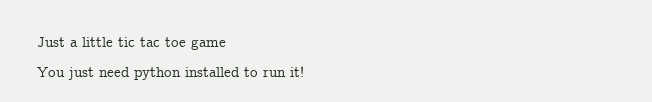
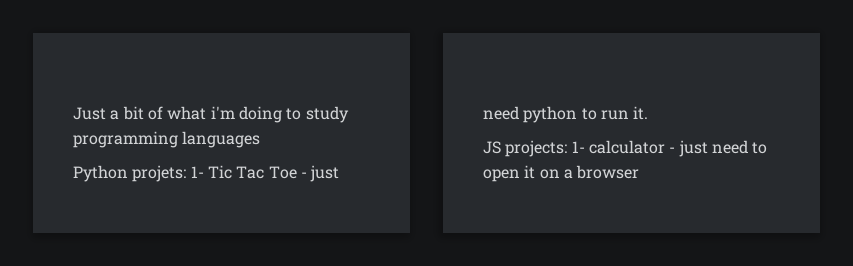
[82,37,226,50] [37,67,65,77] little tic tac toe game // You -> [122,106,349,123] [73,131,261,148] [73,165,307,182] bit of what i'm doing to study programming languages // Python projets: 1- Tic Tac Toe -
[185,67,240,77] installed -> (578, 114) none
[290,66,304,77] it! -> [633,106,649,120] [483,140,768,157] [483,165,640,182] it. // JS projects: 1- calculator - just need to open it on a browser

